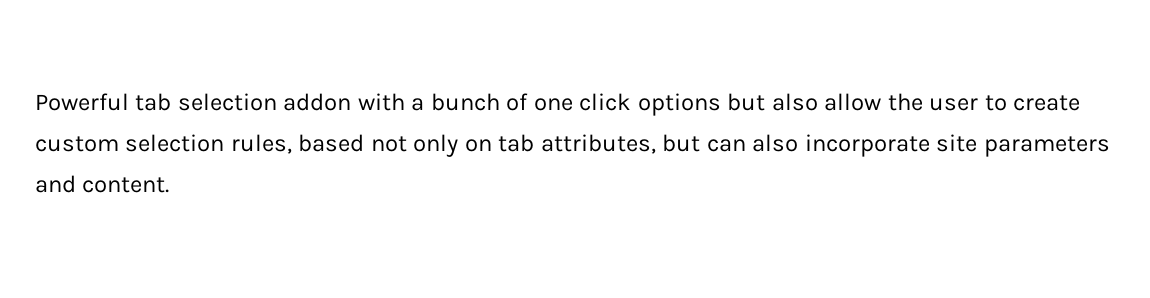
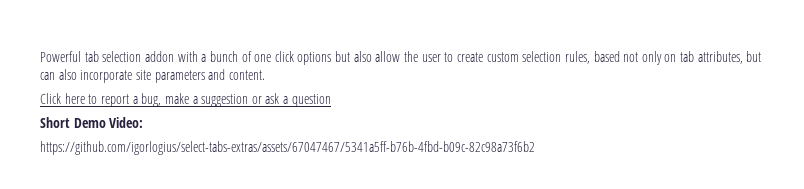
(170, 185) none -> [40,93,331,107] [40,117,144,128] [40,141,535,155] // Click here to report a bug, make a suggestion or ask a question // Short Demo Video: // https://github.com/igorlogius/select-tabs-extras/assets/67047467/5341a5ff-b76b-4fbd-b09c-82c98a73f6b2

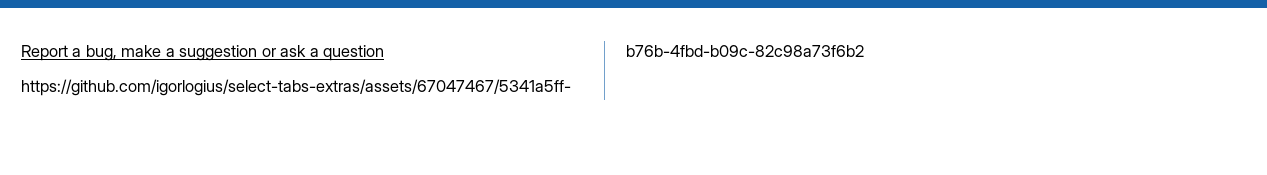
[40,51,762,65] [40,69,265,83] [40,93,129,107] Powerful tab selection addon with a bunch of one click options but also allow the user to create custom selection rules, based not only on tab attributes, but can also incorporate site parameters and content. // Click here to report -> [21,45,68,61] Report
[40,117,144,128] // Short Demo Video: -> (385, 53) none

